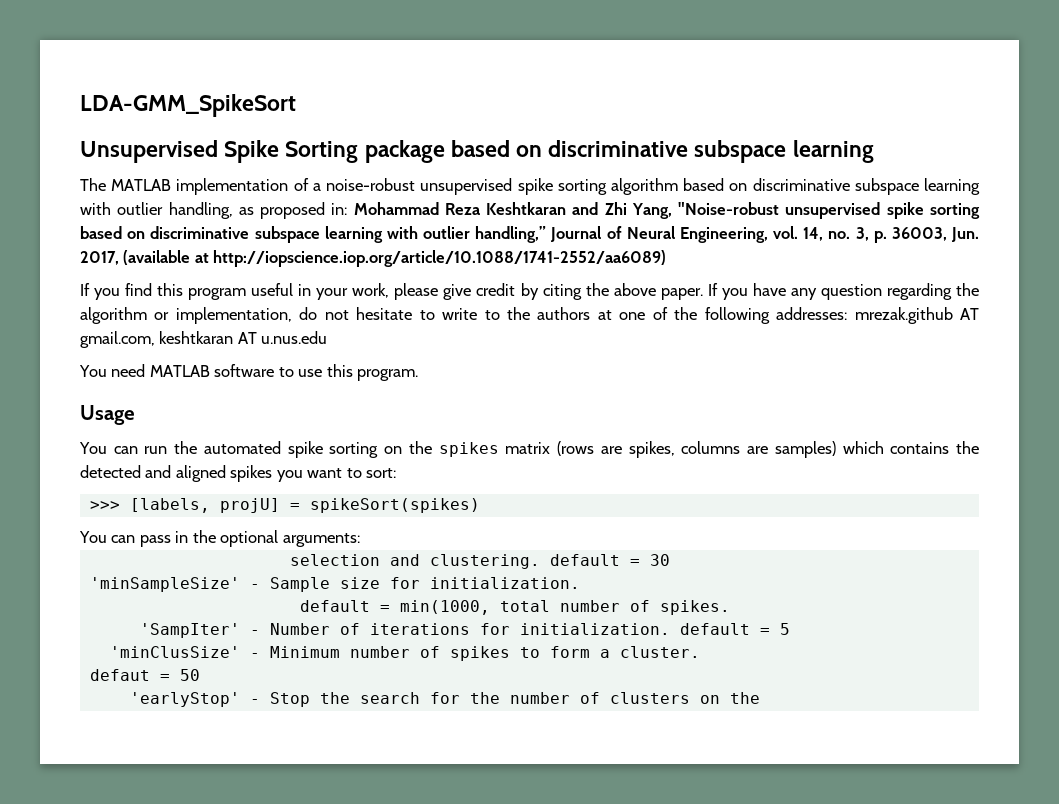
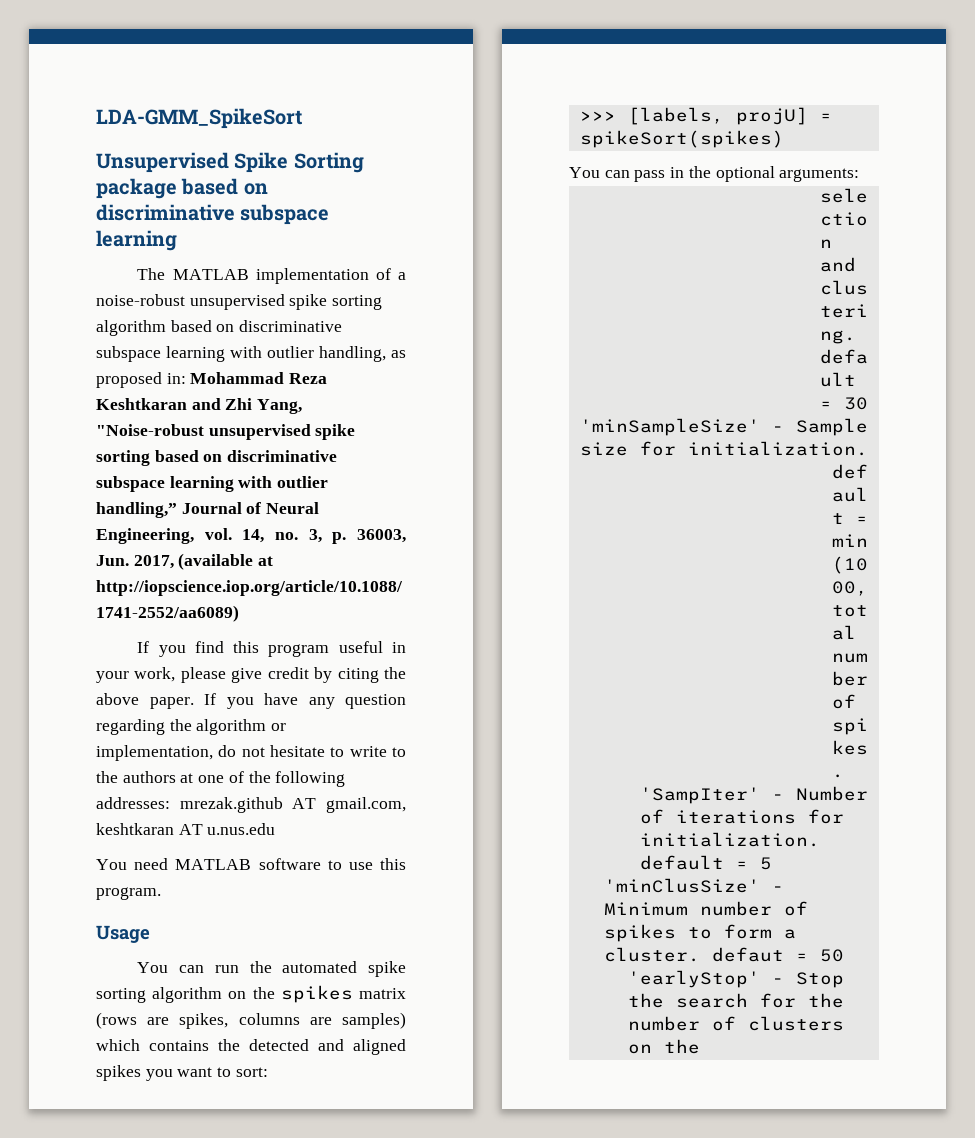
(379, 450) none -> [152,987,223,1003] algorithm
(700, 652) // -> (700, 954) none

